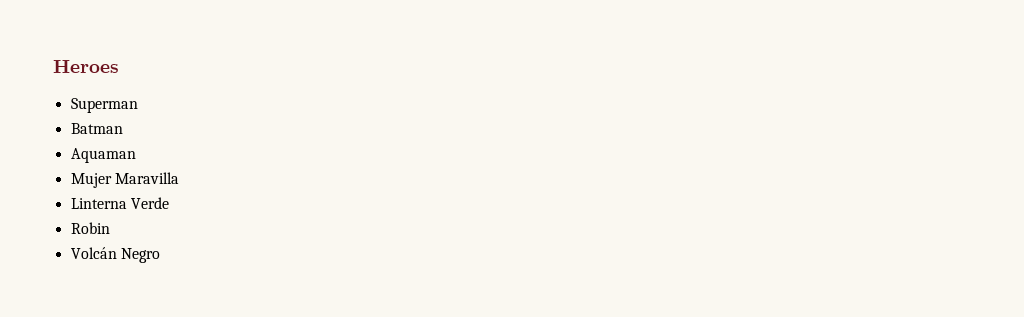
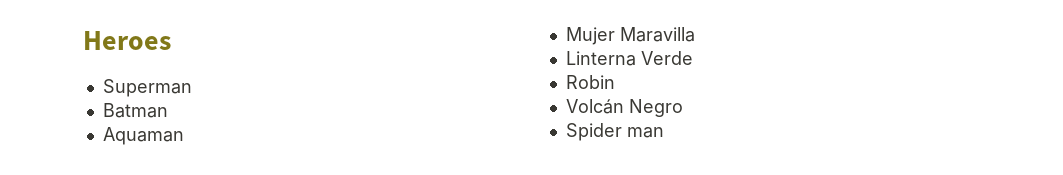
(160, 255) none -> [565,123,664,141] // Spider man

